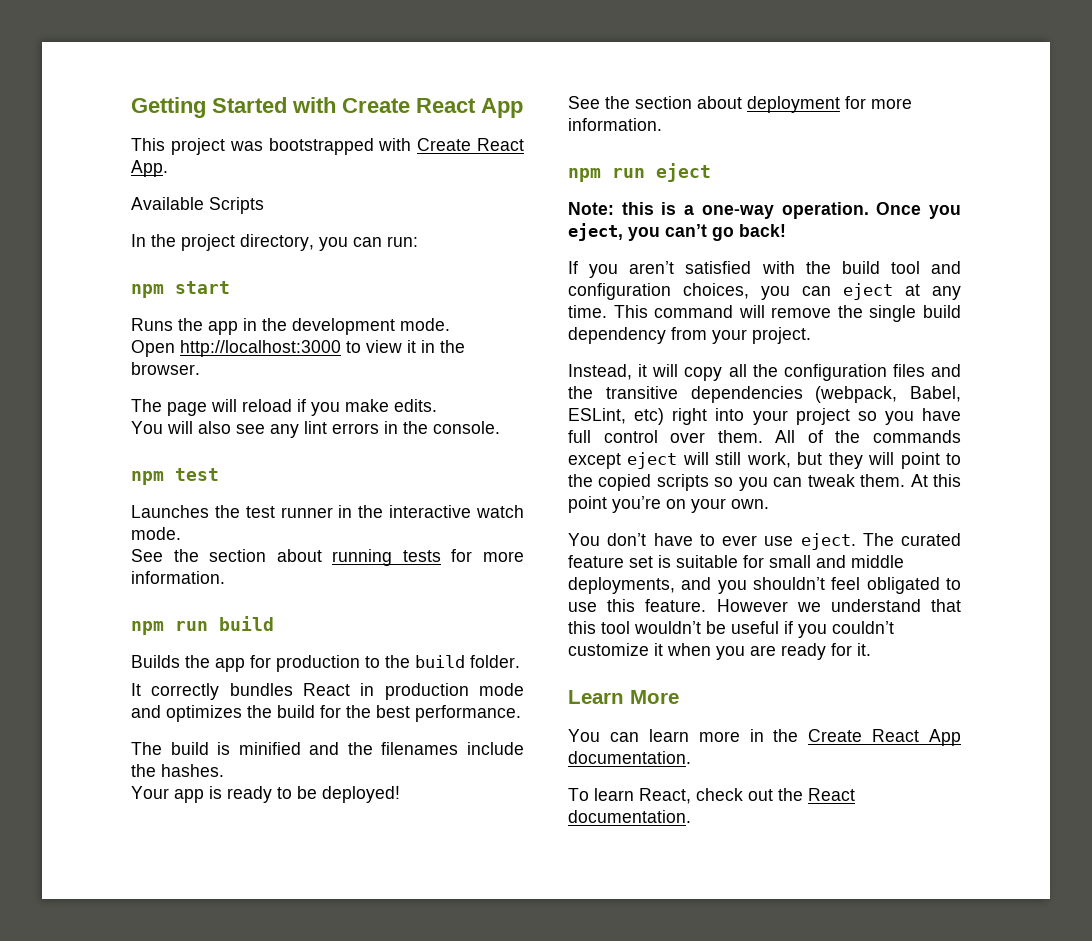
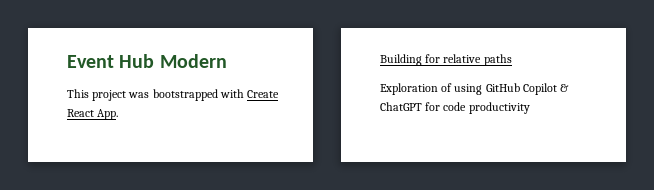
[131,97,523,118] Getting Started with Create React App -> [67,54,227,68] Event Hub Modern
[131,197,264,214] [131,234,418,251] [131,281,230,298] [131,318,450,335] [131,340,465,357] [131,362,200,375] [131,399,437,416] [131,421,500,438] [131,468,219,485] [131,505,524,518] [131,527,181,540] [131,549,524,566] [131,571,225,584] [131,616,274,635] [131,655,520,672] [131,683,524,700] [131,705,521,722] [131,742,524,755] [131,764,224,777] [131,786,400,803] [568,96,912,113] [568,118,662,131] [568,163,711,182] [568,202,961,219] [568,223,786,241] [568,261,961,278] [568,283,961,300] [568,305,961,322] [568,327,811,344] [568,364,961,381] [568,386,961,403] [568,408,961,425] [568,430,961,443] [568,452,961,469] [568,474,962,491] [568,496,769,513] [568,533,961,550] [568,555,904,568] [568,577,961,594] [568,599,961,612] [568,621,894,638] [568,643,871,660] [568,690,679,704] [568,729,961,746] [568,751,691,764] [568,788,855,804] [568,810,691,823] Available Scripts // In the project directory, you can run: // npm start // Runs the app in the development mode. // Open http://localhost:3000 to view it in the browser. // The page will reload if you make edits. // You will also see any lint errors in the console. // npm test // Launches the test runner in the interactive watch mode. // See the section about running tests for more information. // npm run build // Builds the app for production to the build folder. // It correctly bundles React in production mode and optimizes the build for the best performance. // The build is minified and the filenames include the hashes. // Your app is ready to be deployed! // See the section about deployment for more information. // npm run eject // Note: this is a one-way operation. Once you eject, you can’t go back! // If you aren’t satisfied with the build tool and configuration choices, you can eject at any time. This command will remove the single build dependency from your project. // Instead, it will copy all the configuration files and the transitive dependencies (webpack, Babel, ESLint, etc) right into your project so you have full control over them. All of the commands except eject will still work, but they will point to the copied scripts so you can tweak them. At this point you’re on your own. // You don’t have to ever use eject. The curated feature set is suitable for small and middle deployments, and you shouldn’t feel obligated to use this feature. However we understand that this tool wouldn’t be useful if you couldn’t customize it when you are ready for it. // Learn More // You can learn more in the Create React App documentation. // To learn React, check out the React documentation. -> [380,54,512,66] [380,83,570,95] [380,102,530,114] Building for relative paths // Exploration of using GitHub Copilot & ChatGPT for code productivity

